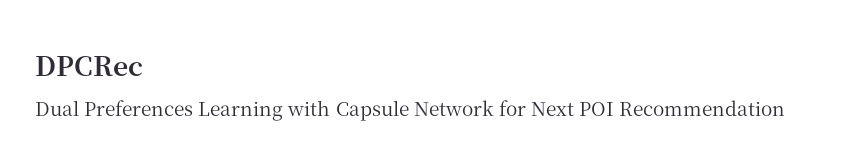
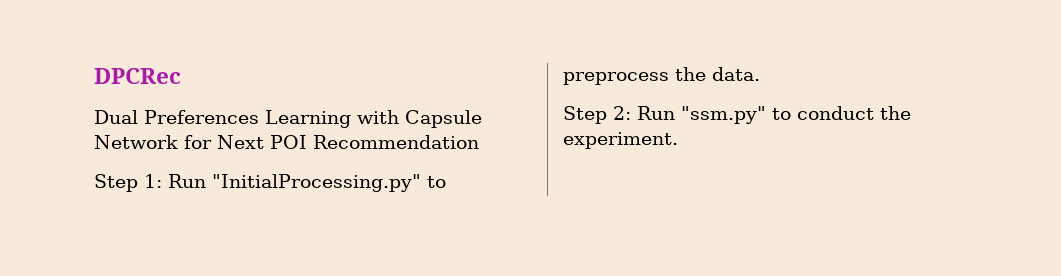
(786, 108) none -> [94,174,446,192] [563,67,760,85] [563,106,911,124] [563,132,678,149] // Step 1: Run "InitialProcessing.py" to preprocess the data. // Step 2: Run "ssm.py" to conduct the experiment.

